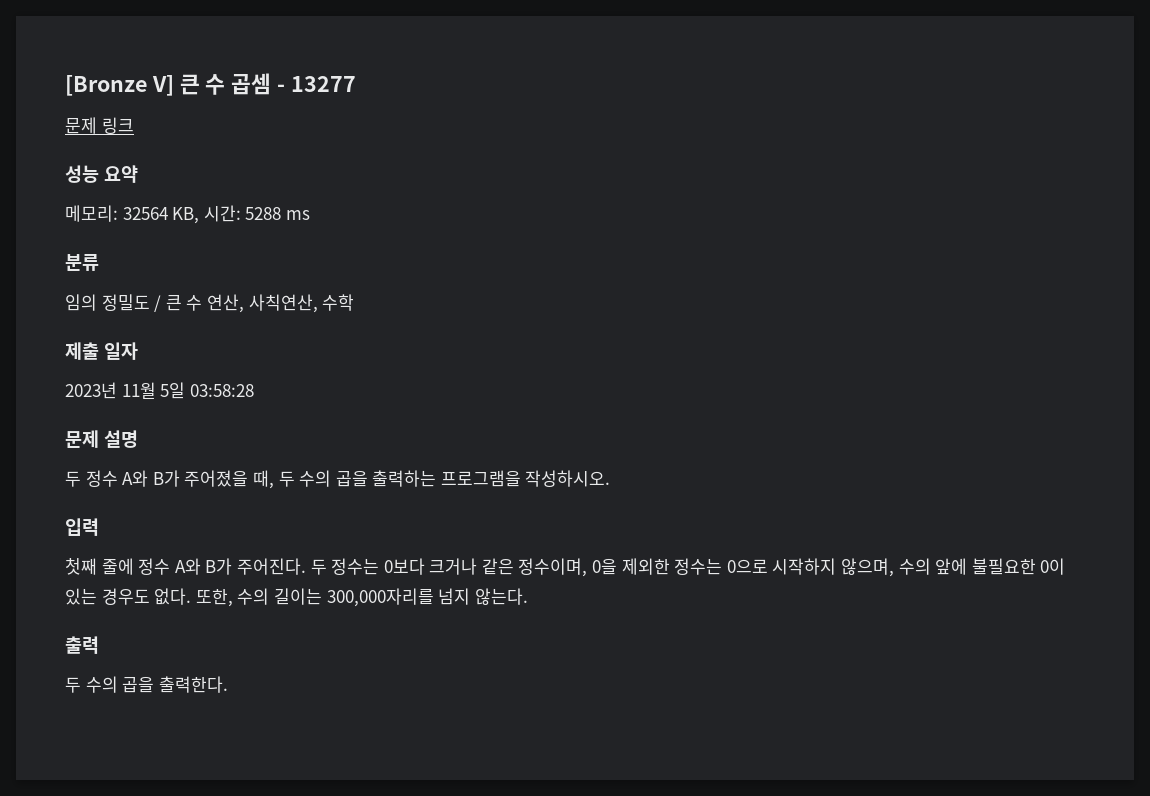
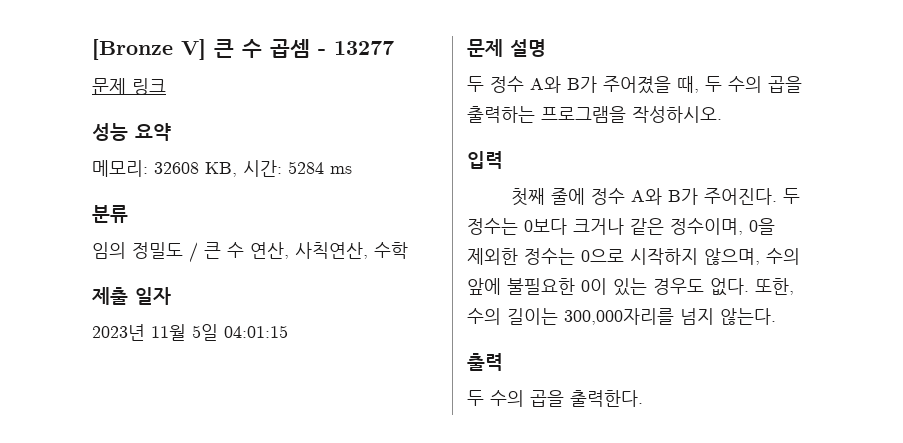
[122,207,168,220] 32564 -> [154,162,199,174] 32608
[245,207,282,220] 5288 -> [288,161,324,174] 5284
[189,384,254,397] 03:58:28 -> [224,325,288,338] 04:01:15

